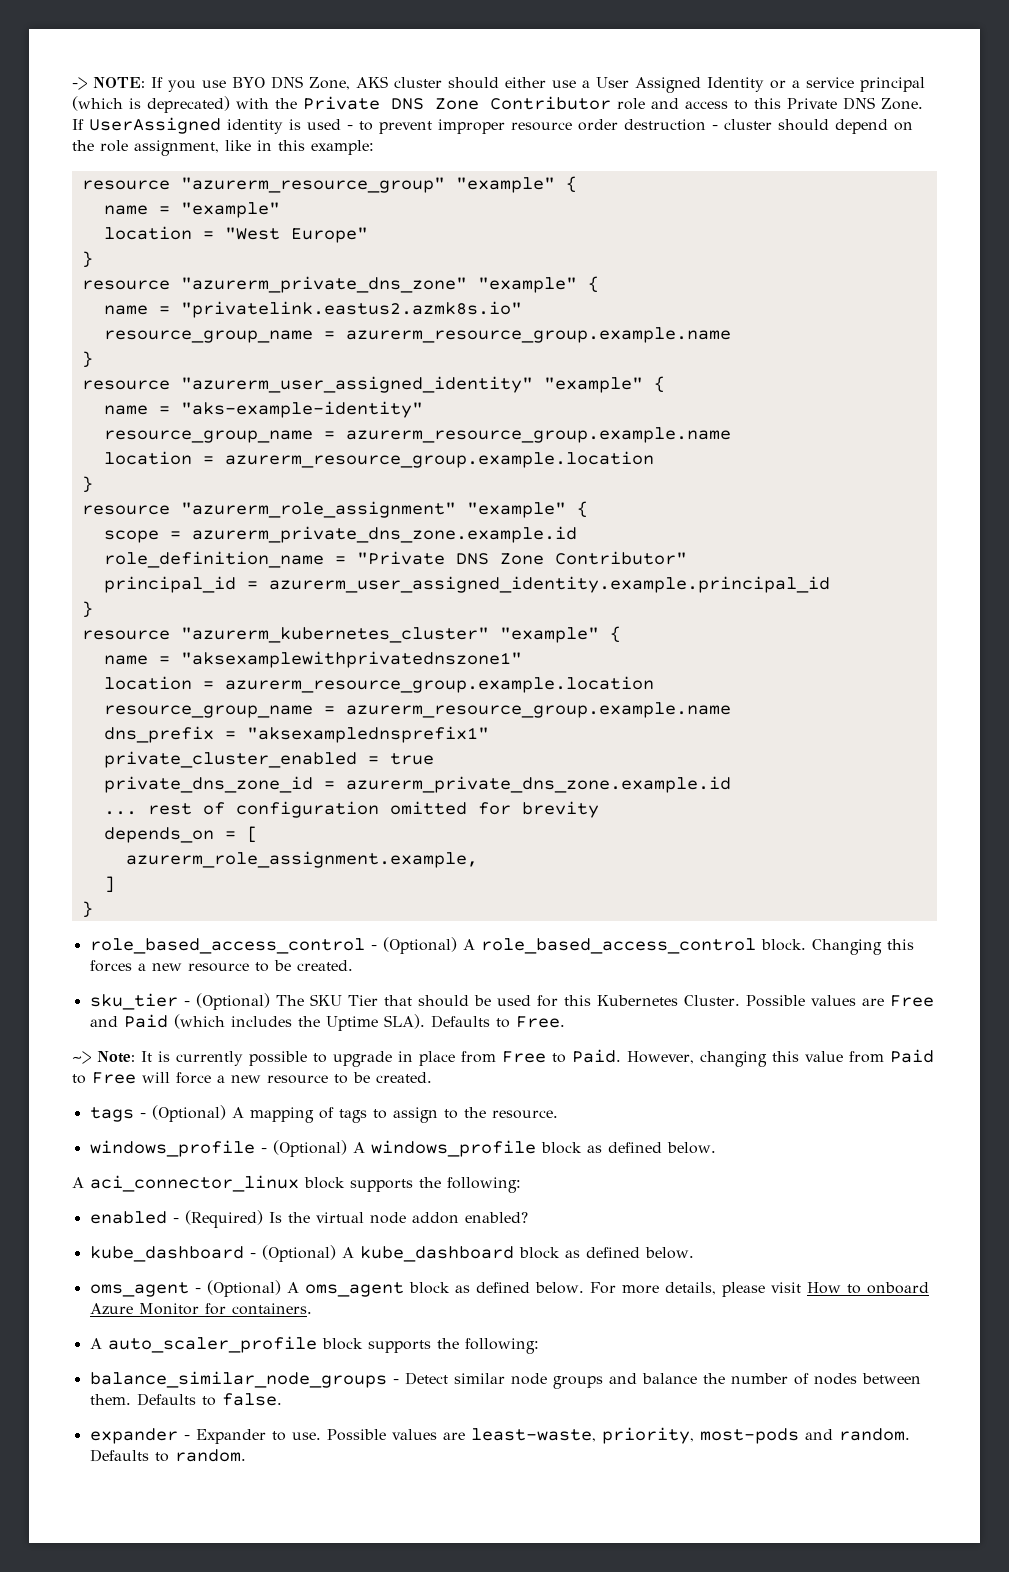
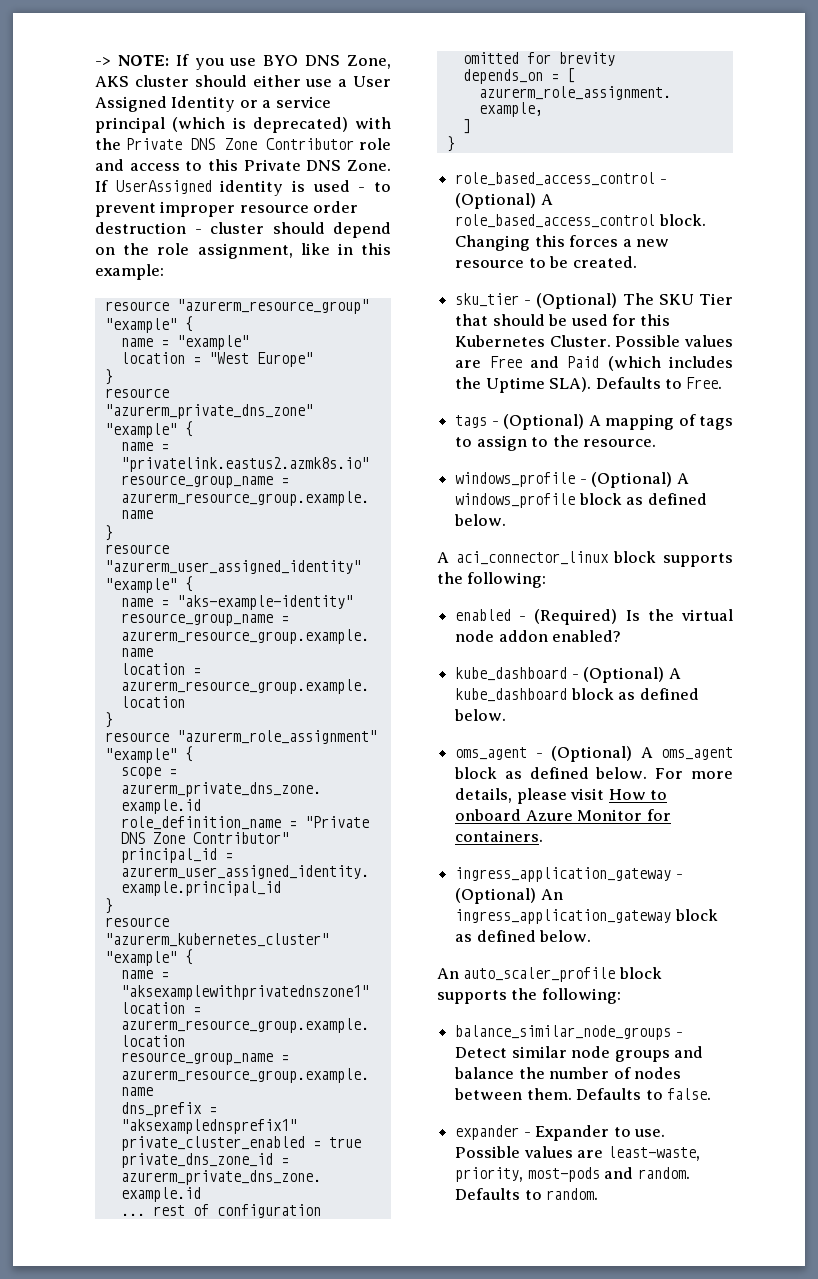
[72,1049,934,1067] [72,1072,432,1084] // ~> Note: It is currently possible to upgrade in place from Free to Paid. However, changing this value from Paid to Free will force a new resource to be created. -> (723, 383) none
[89,1338,102,1349] A -> [455,867,683,882] [455,888,563,904] [455,909,718,924] [455,930,592,942] [437,968,459,979] ingress_application_gateway - (Optional) An ingress_application_gateway block as defined below. // An

